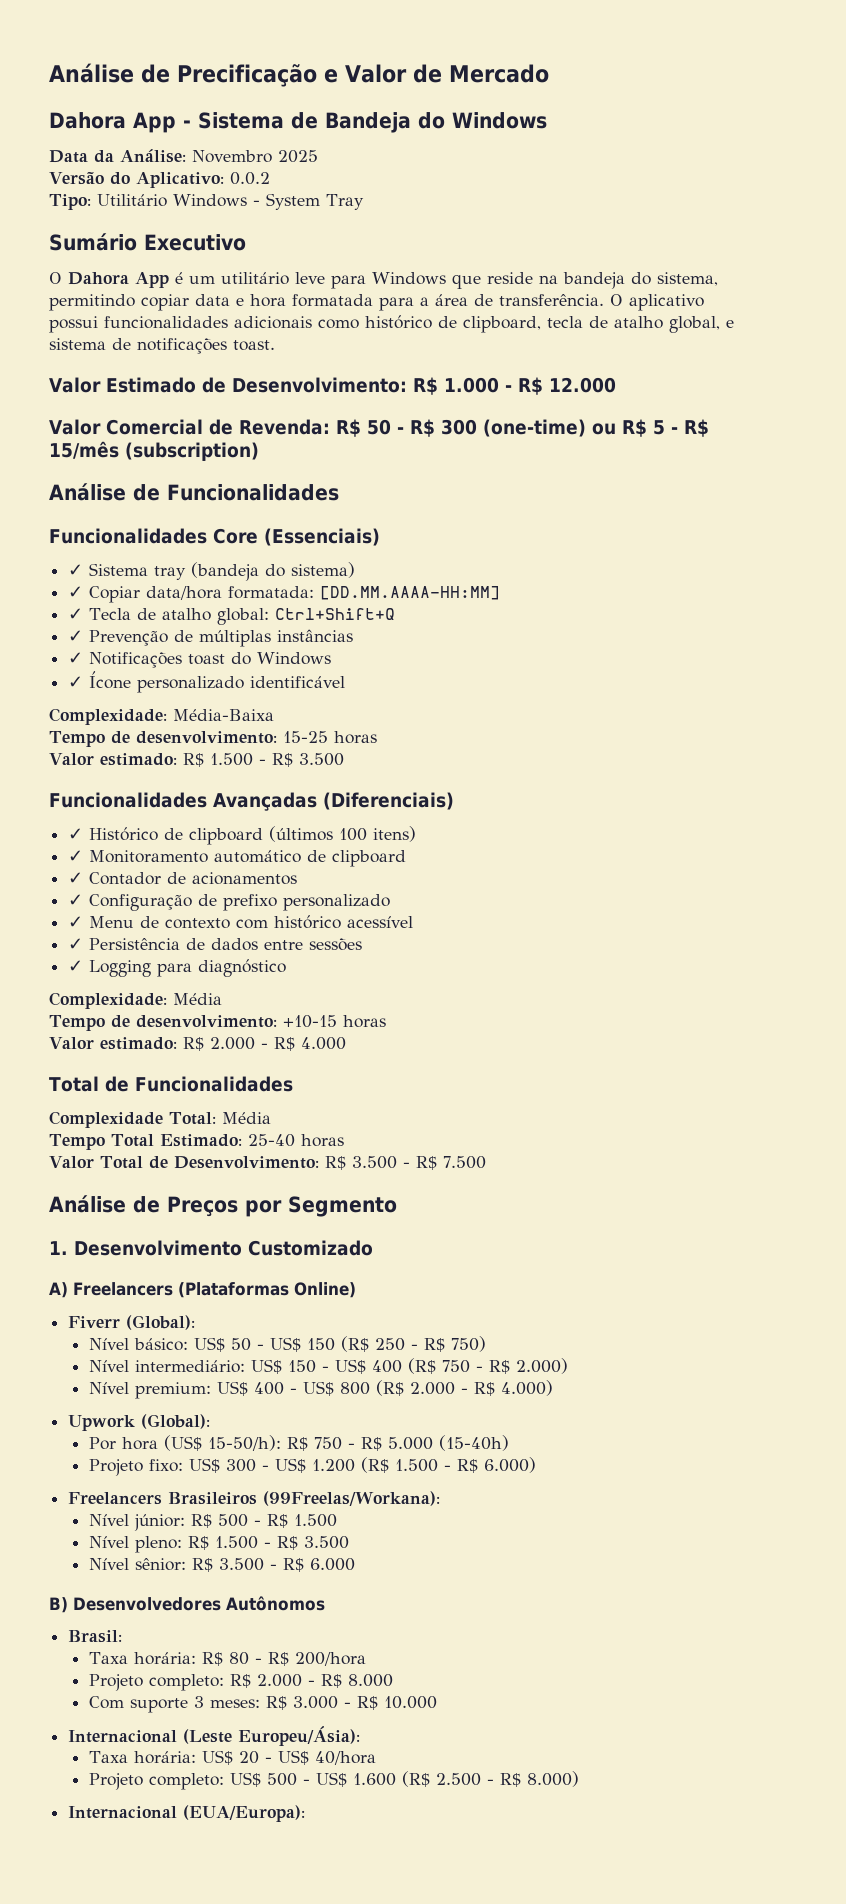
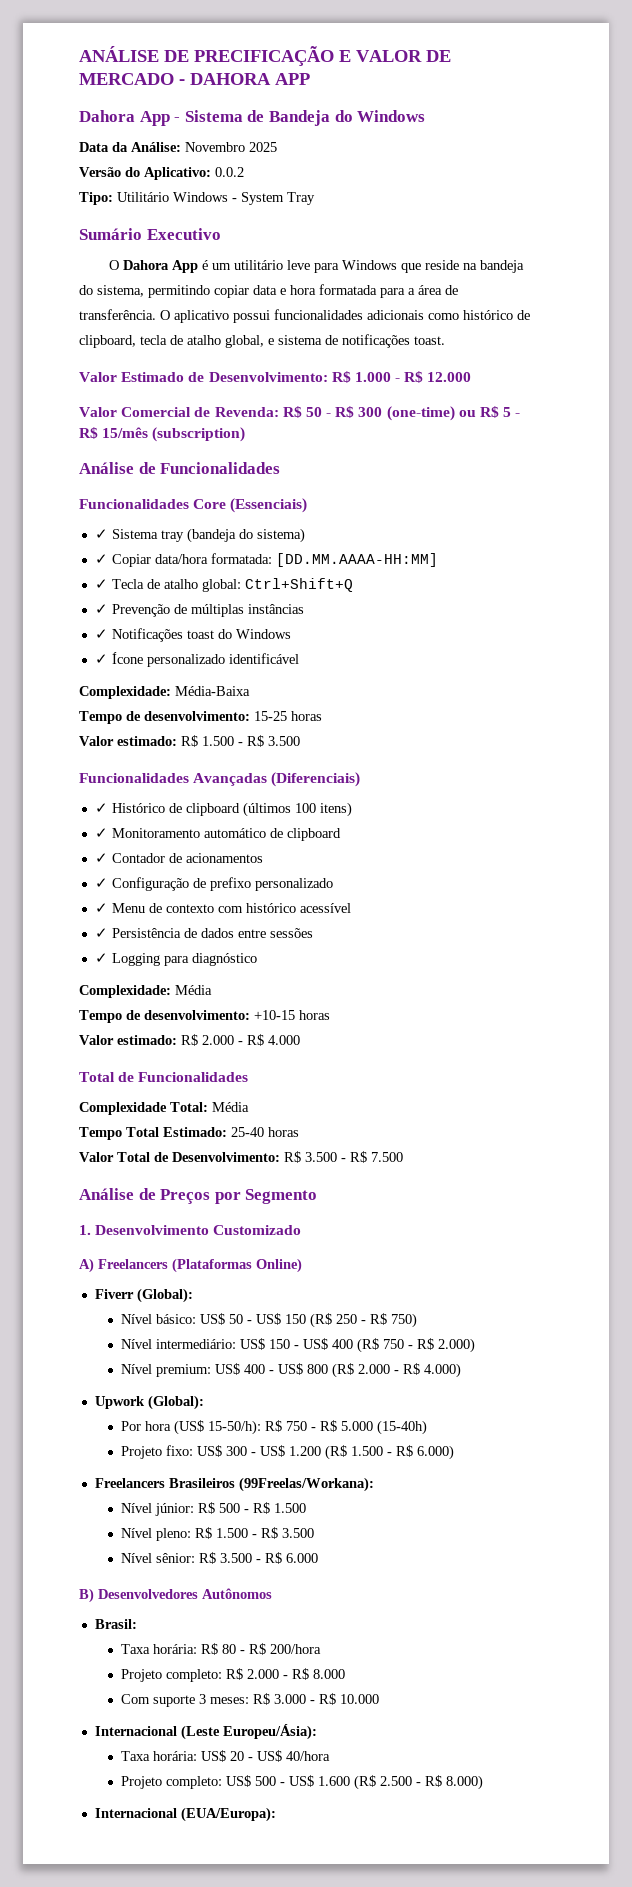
[49,63,549,87] Análise de Precificação e Valor de Mercado -> [79,46,451,66] [79,73,310,85] ANÁLISE DE PRECIFICAÇÃO E VALOR DE MERCADO - DAHORA APP

